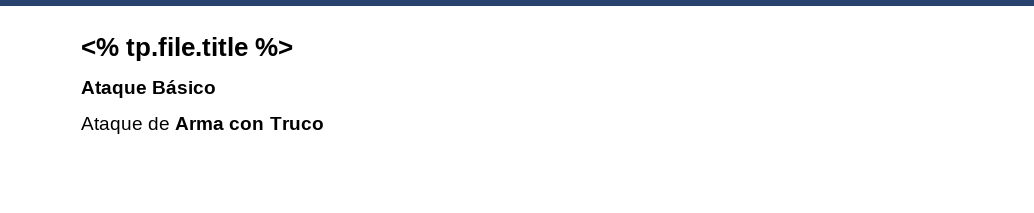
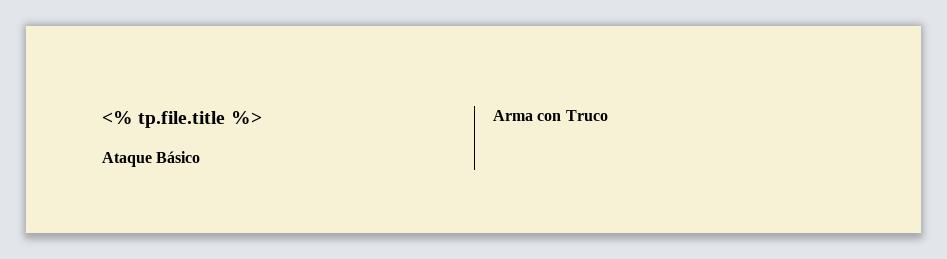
[81,117,171,134] Ataque de -> (201, 157) none

